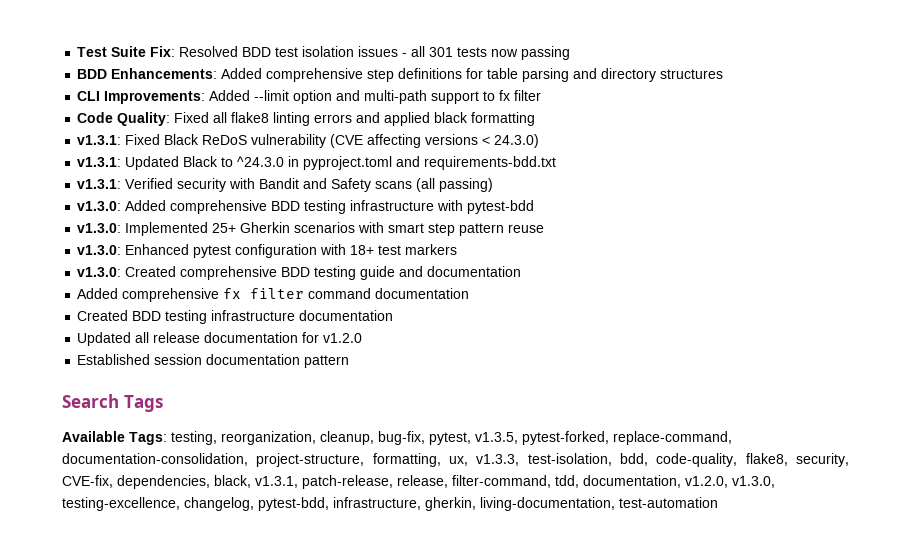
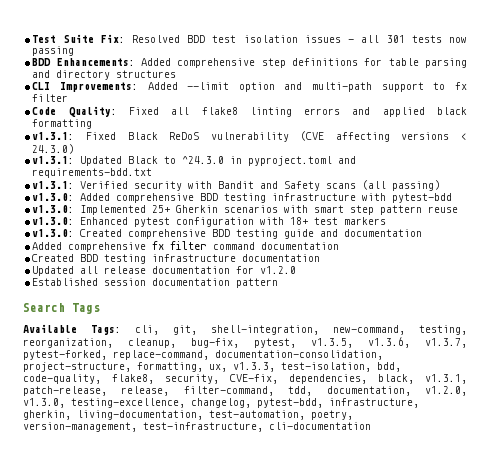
(167, 438) none -> [135,325,405,335] cli, git, shell-integration, new-command,
(518, 438) none -> [368,337,467,348] v1.3.6, v1.3.7,
[619,497,718,508] test-automation -> [209,410,353,420] [23,422,371,432] test-automation, poetry, version-management, test-infrastructure, cli-documentation

